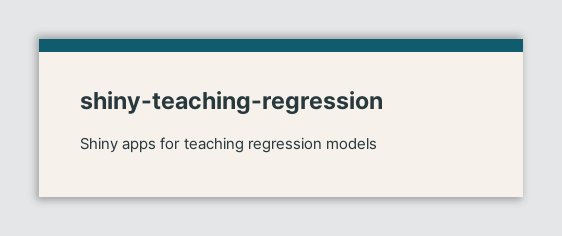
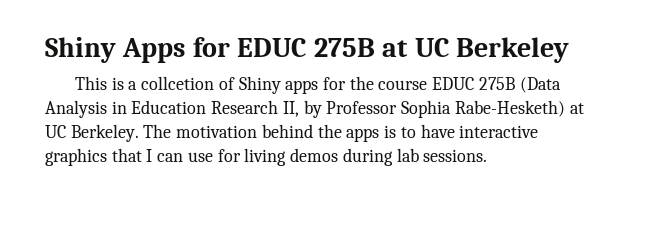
[80,91,383,115] [80,137,377,153] shiny-teaching-regression // Shiny apps for teaching regression models -> [45,37,569,63] [74,76,561,94] [45,100,584,118] [45,124,539,142] [45,148,488,166] Shiny Apps for EDUC 275B at UC Berkeley // This is a collcetion of Shiny apps for the course EDUC 275B (Data Analysis in Education Research II, by Professor Sophia Rabe-Hesketh) at UC Berkeley. The motivation behind the apps is to have interactive graphics that I can use for living demos during lab sessions.

